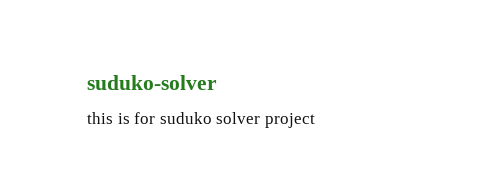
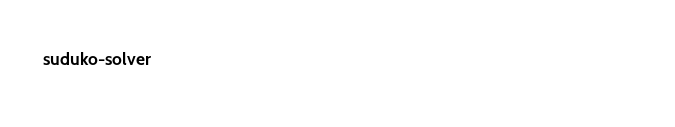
[87,112,315,128] // this is for suduko solver project -> (151, 58) none

